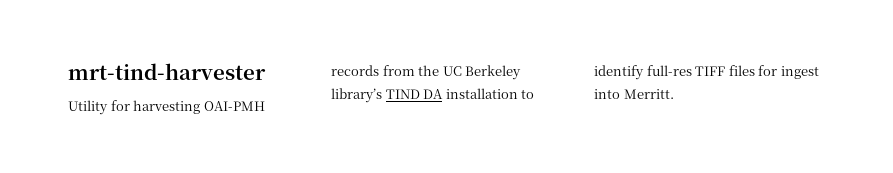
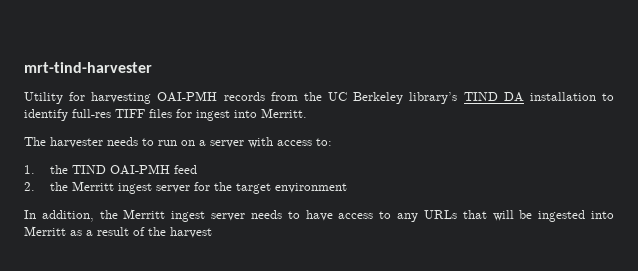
(674, 94) none -> [24,137,332,148] [24,164,197,175] [24,181,347,194] [24,209,614,222] [24,226,212,238] // The harvester needs to run on a server with access to: // 1. the TIND OAI-PMH feed // 2. the Merritt ingest server for the target environment // In addition, the Merritt ingest server needs to have access to any URLs that will be ingested into Merritt as a result of the harvest

